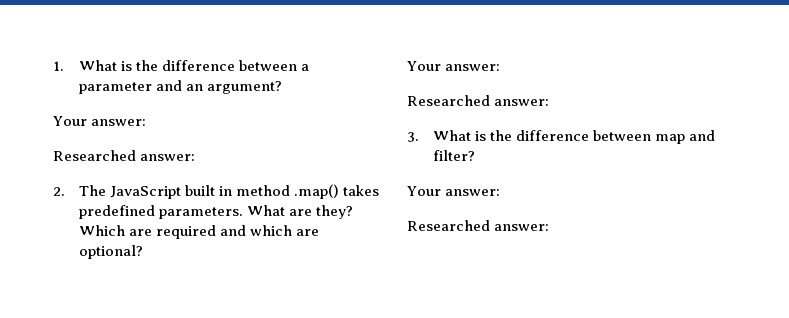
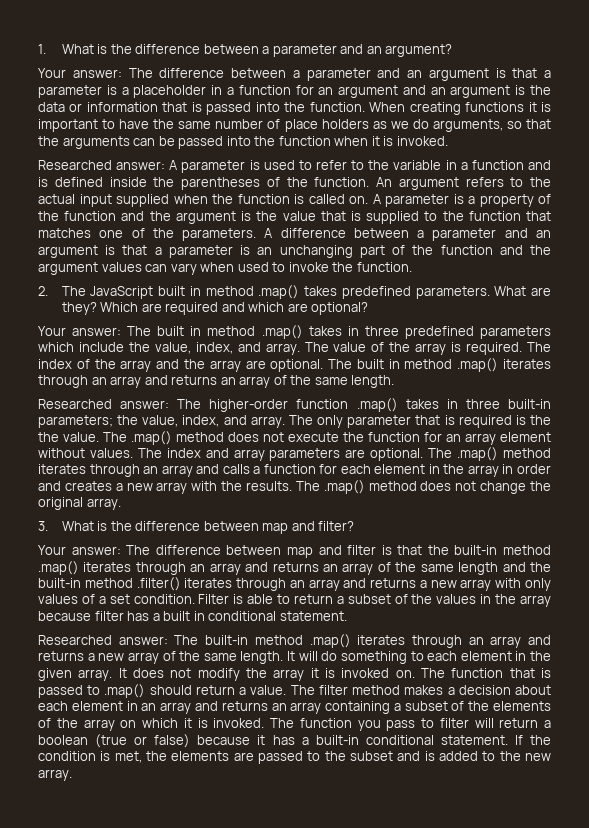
[53,150,196,161] // Researched answer: -> [128,68,551,81] [38,85,551,98] [38,102,551,115] [38,119,551,132] [38,136,448,149] [38,160,552,173] [38,177,551,190] [38,194,551,207] [38,211,552,224] [38,228,551,241] [38,245,551,258] [38,262,412,275] The difference between a parameter and an argument is that a parameter is a placeholder in a function for an argument and an argument is the data or information that is passed into the function. When creating functions it is important to have the same number of place holders as we do arguments, so that the arguments can be passed into the function when it is invoked. // Researched answer: A parameter is used to refer to the variable in a function and is defined inside the parentheses of the function. An argument refers to the actual input supplied when the function is called on. A parameter is a property of the function and the argument is the value that is supplied to the function that matches one of the parameters. A difference between a parameter and an argument is that a parameter is an unchanging part of the function and the argument values can vary when used to invoke the function.
[407,95,550,106] // Researched answer: -> [127,325,551,339] [38,342,552,355] [38,358,551,372] [38,375,395,388] [38,398,551,412] [38,415,551,428] [38,431,551,445] [38,447,552,461] [38,464,552,477] [38,480,551,494] [38,497,121,510] The built in method .map() takes in three predefined parameters which include the value, index, and array. The value of the array is required. The index of the array and the array are optional. The built in method .map() iterates through an array and returns an array of the same length. // Researched answer: The higher-order function .map() takes in three built-in parameters; the value, index, and array. The only parameter that is required is the the value. The .map() method does not execute the function for an array element without values. The index and array parameters are optional. The .map() method iterates through an array and calls a function for each element in the array in order and creates a new array with the results. The .map() method does not change the original array.
[407,220,550,231] // Researched answer: -> [126,545,551,558] [38,561,552,575] [38,577,551,591] [38,594,551,607] [38,611,347,621] [38,634,551,648] [38,651,551,664] [38,668,551,681] [38,684,551,698] [38,701,551,714] [38,718,551,731] [38,734,551,748] [38,751,551,764] [38,769,72,781] The difference between map and filter is that the built-in method .map() iterates through an array and returns an array of the same length and the built-in method .filter() iterates through an array and returns a new array with only values of a set condition. Filter is able to return a subset of the values in the array because filter has a built in conditional statement. // Researched answer: The built-in method .map() iterates through an array and returns a new array of the same length. It will do something to each element in the given array. It does not modify the array it is invoked on. The function that is passed to .map() should return a value. The filter method makes a decision about each element in an array and returns an array containing a subset of the elements of the array on which it is invoked. The function you pass to filter will return a boolean (true or false) because it has a built-in conditional statement. If the condition is met, the elements are passed to the subset and is added to the new array.

